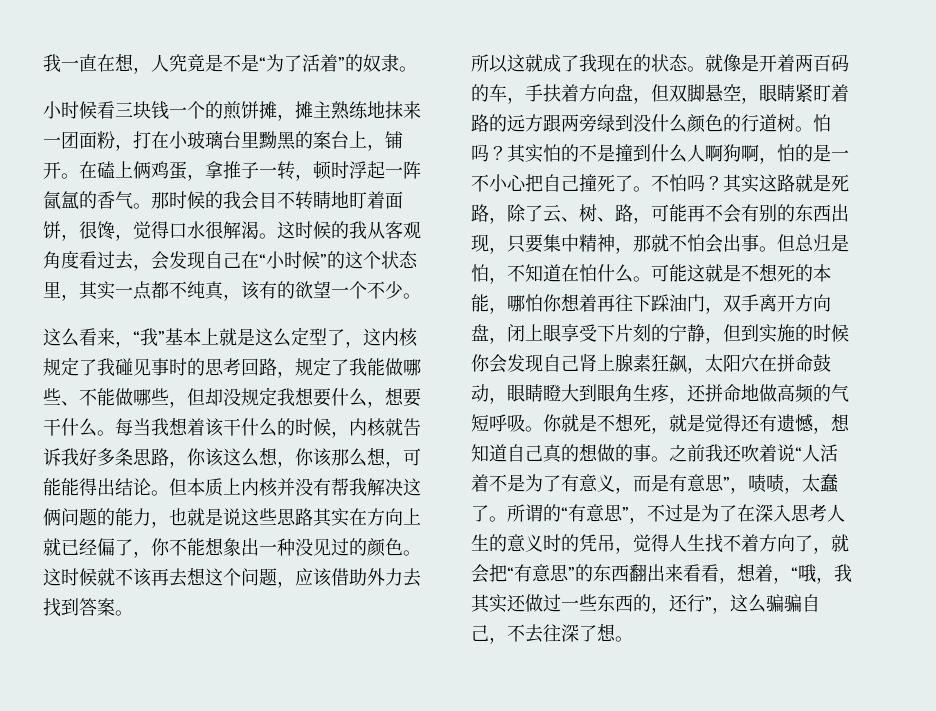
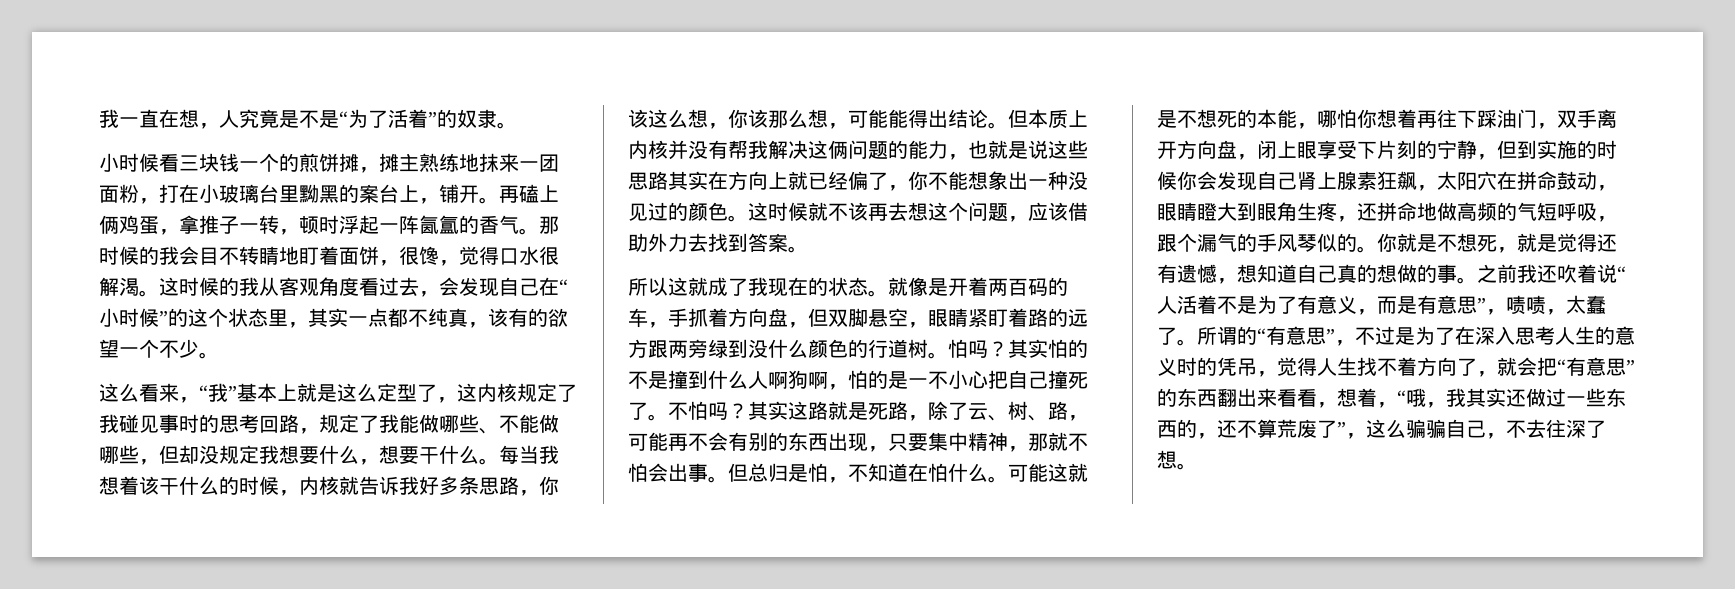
[79,161,97,179] 在 -> [499,185,519,203] 再
[543,84,561,102] 扶 -> [688,308,708,327] 抓
(525, 423) none -> [1597,216,1617,222] [1157,233,1357,252] ，跟个漏气的手风琴似的
[687,594,705,612] 行 -> [1237,419,1337,438] 不算荒废了

